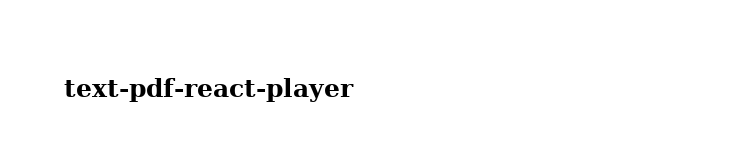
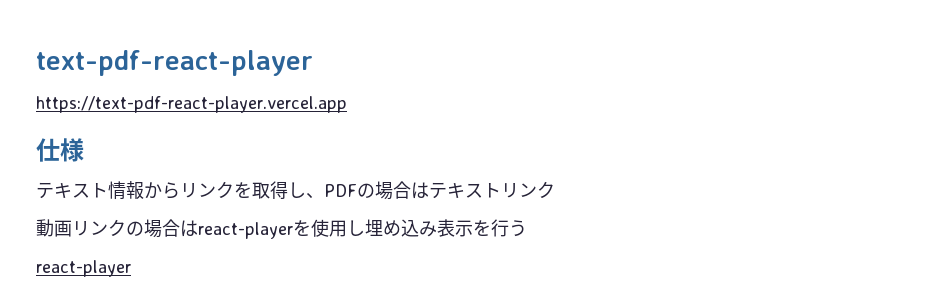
(354, 90) none -> [36,96,347,113] [36,138,84,162] [36,181,555,200] [36,219,527,239] [36,260,131,277] // https://text-pdf-react-player.vercel.app // 仕様 // テキスト情報からリンクを取得し、PDFの場合はテキストリンク // 動画リンクの場合はreact-playerを使用し埋め込み表示を行う // react-player

